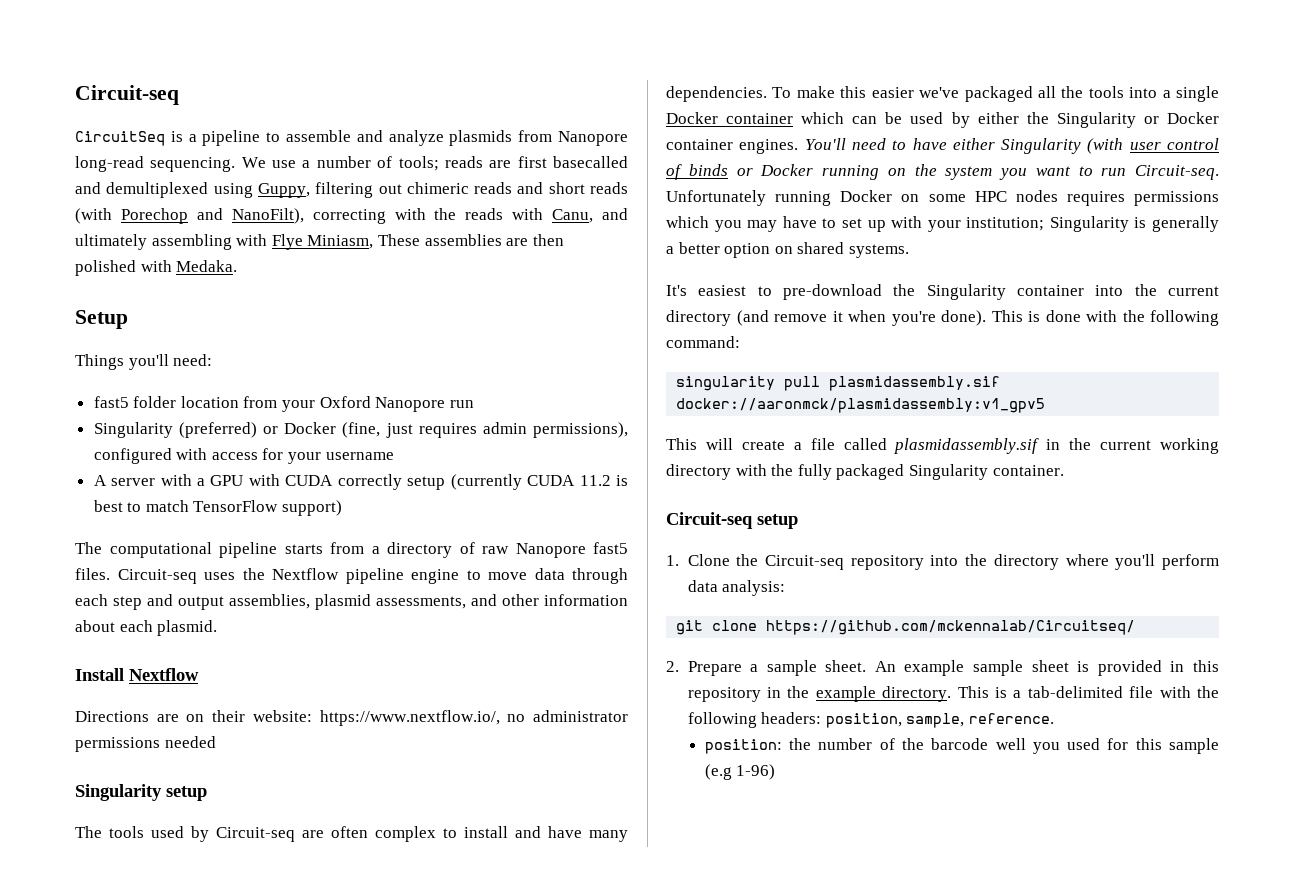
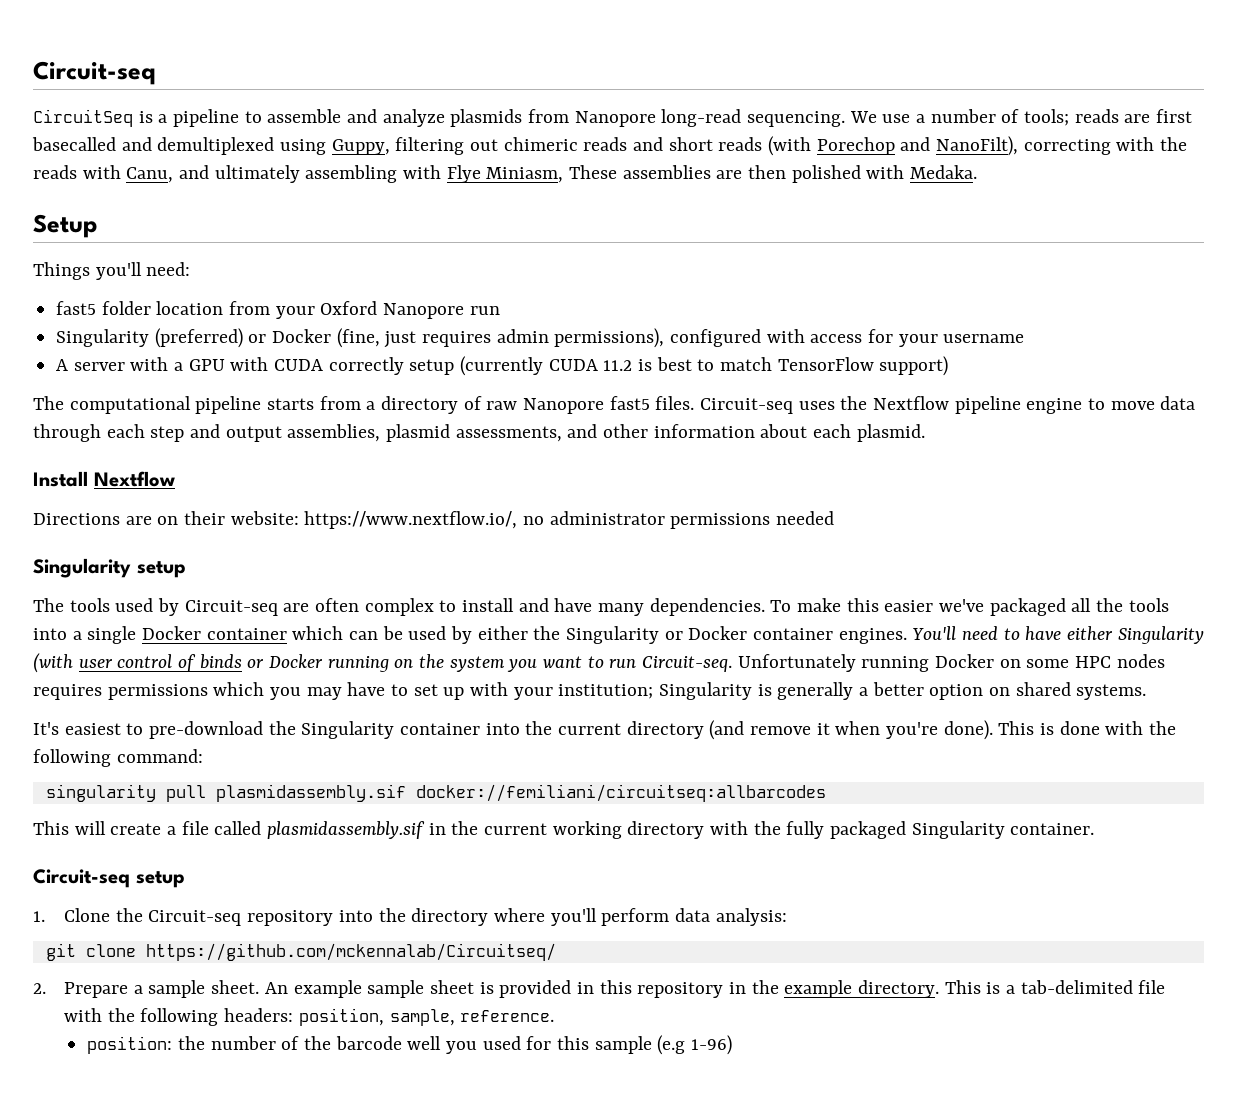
[676,398,1046,413] docker://aaronmck/plasmidassembly:v1_gpv5 -> [415,784,826,802] docker://femiliani/circuitseq:allbarcodes

